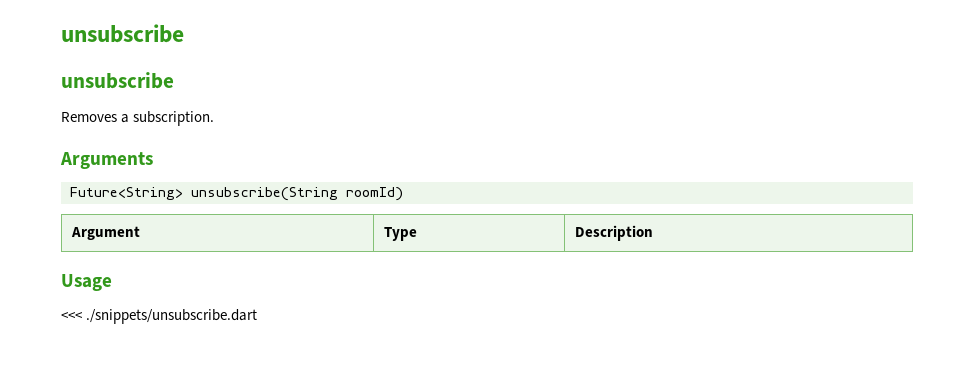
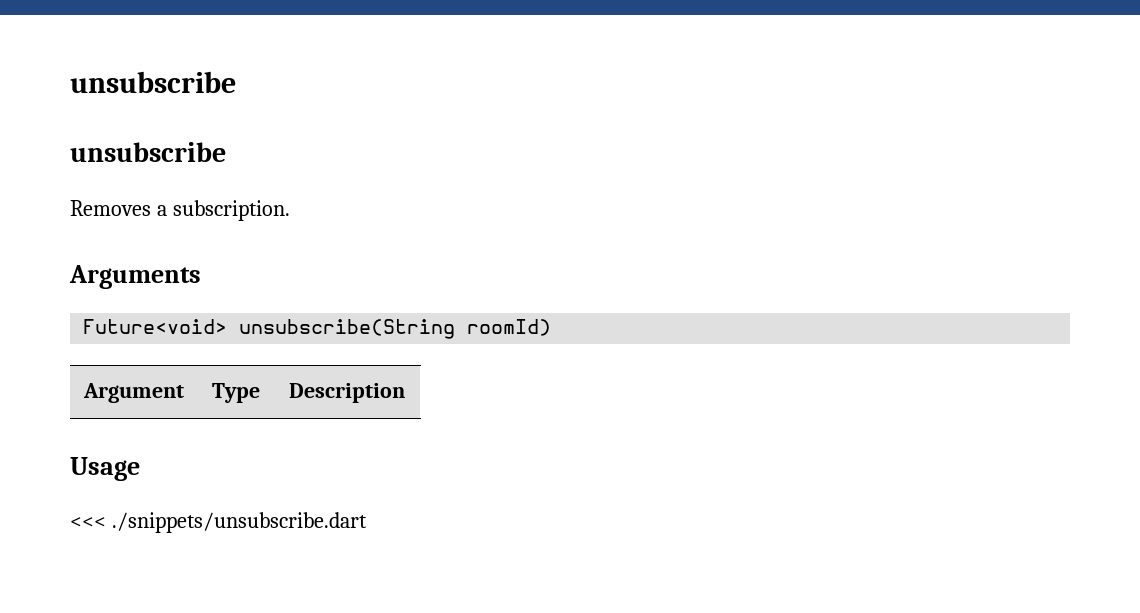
[70,187,183,200] Future<String> -> [83,319,228,334] Future<void>

